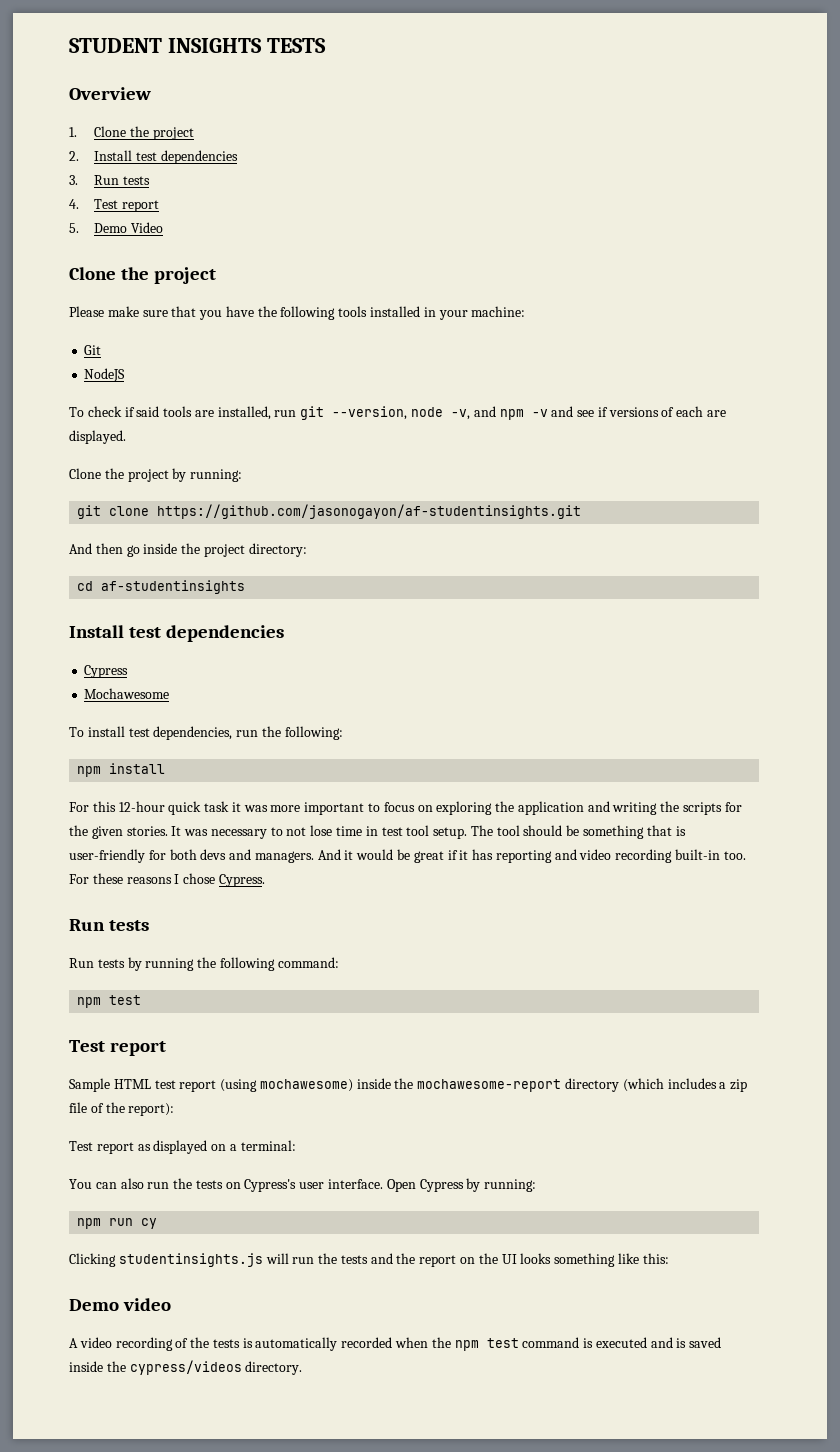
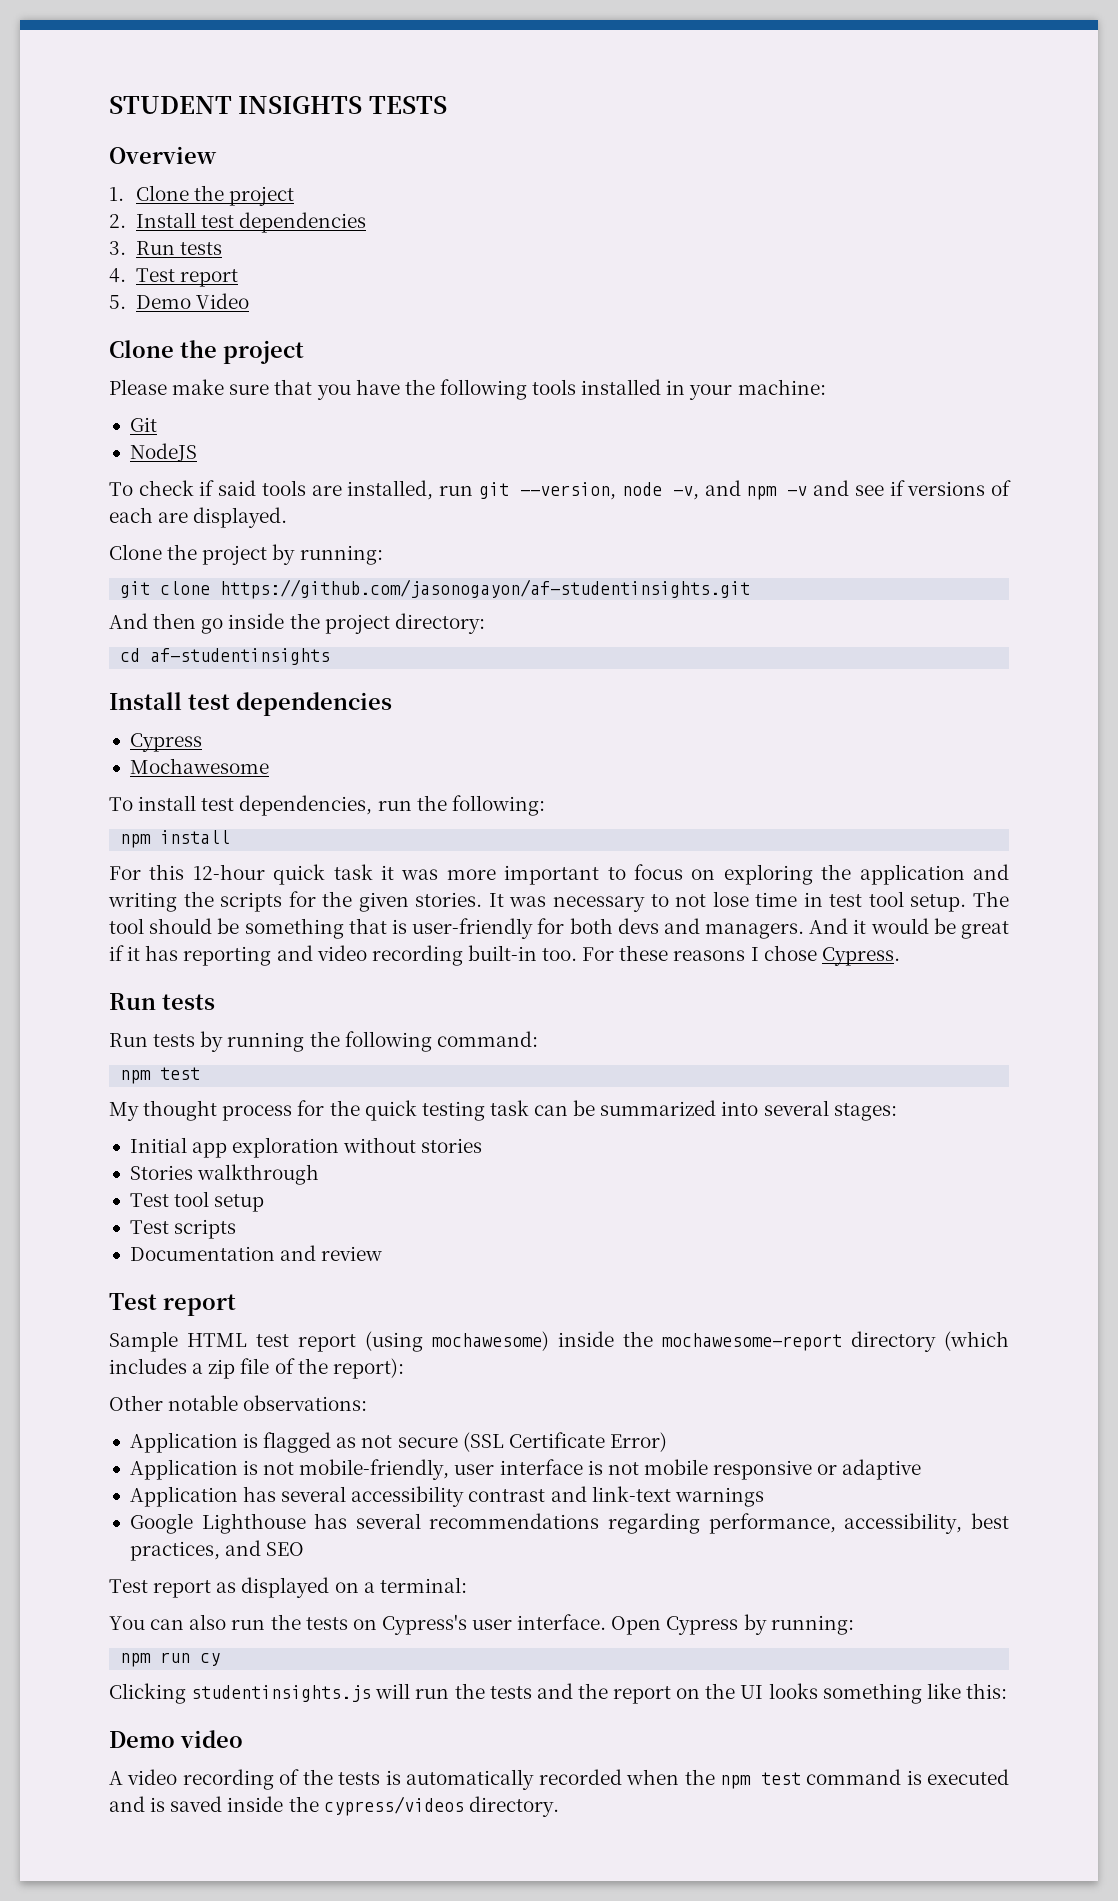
(142, 1000) none -> [109,1100,897,1121] [129,1137,483,1158] [129,1164,320,1185] [129,1191,265,1212] [129,1219,237,1239] [129,1245,383,1261] // My thought process for the quick testing task can be summarized into several stages: // Initial app exploration without stories // Stories walkthrough // Test tool setup // Test scripts // Documentation and review
(175, 1109) none -> [109,1395,368,1411] [129,1432,667,1453] [129,1459,922,1480] [129,1486,764,1507] [129,1513,1010,1534] [129,1540,305,1561] // Other notable observations: // Application is flagged as not secure (SSL Certificate Error) // Application is not mobile-friendly, user interface is not mobile responsive or adaptive // Application has several accessibility contrast and link-text warnings // Google Lighthouse has several recommendations regarding performance, accessibility, best practices, and SEO

